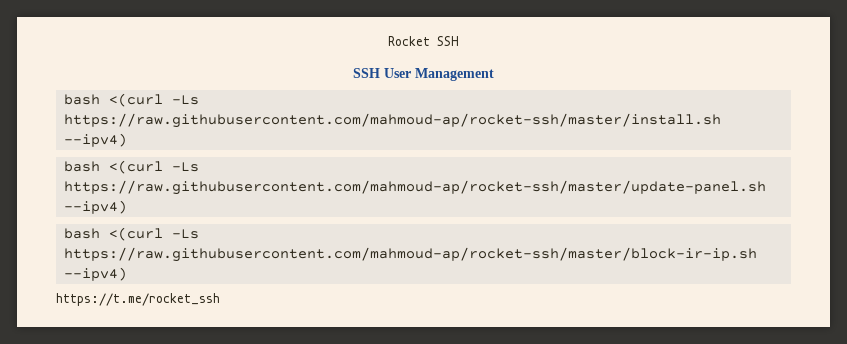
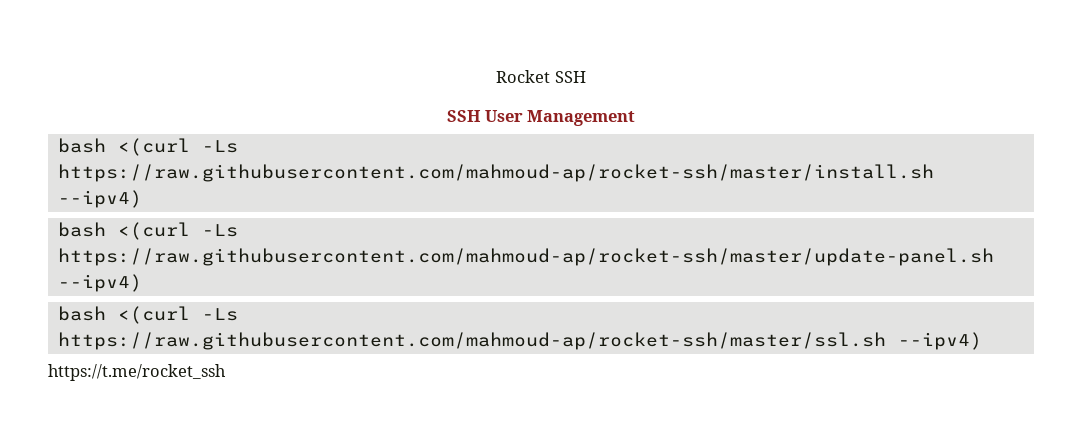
[63,247,757,262] https://raw.githubusercontent.com/mahmoud-ap/rocket-ssh/master/block-ir-ip.sh -> [57,332,886,350] https://raw.githubusercontent.com/mahmoud-ap/rocket-ssh/master/ssl.sh

